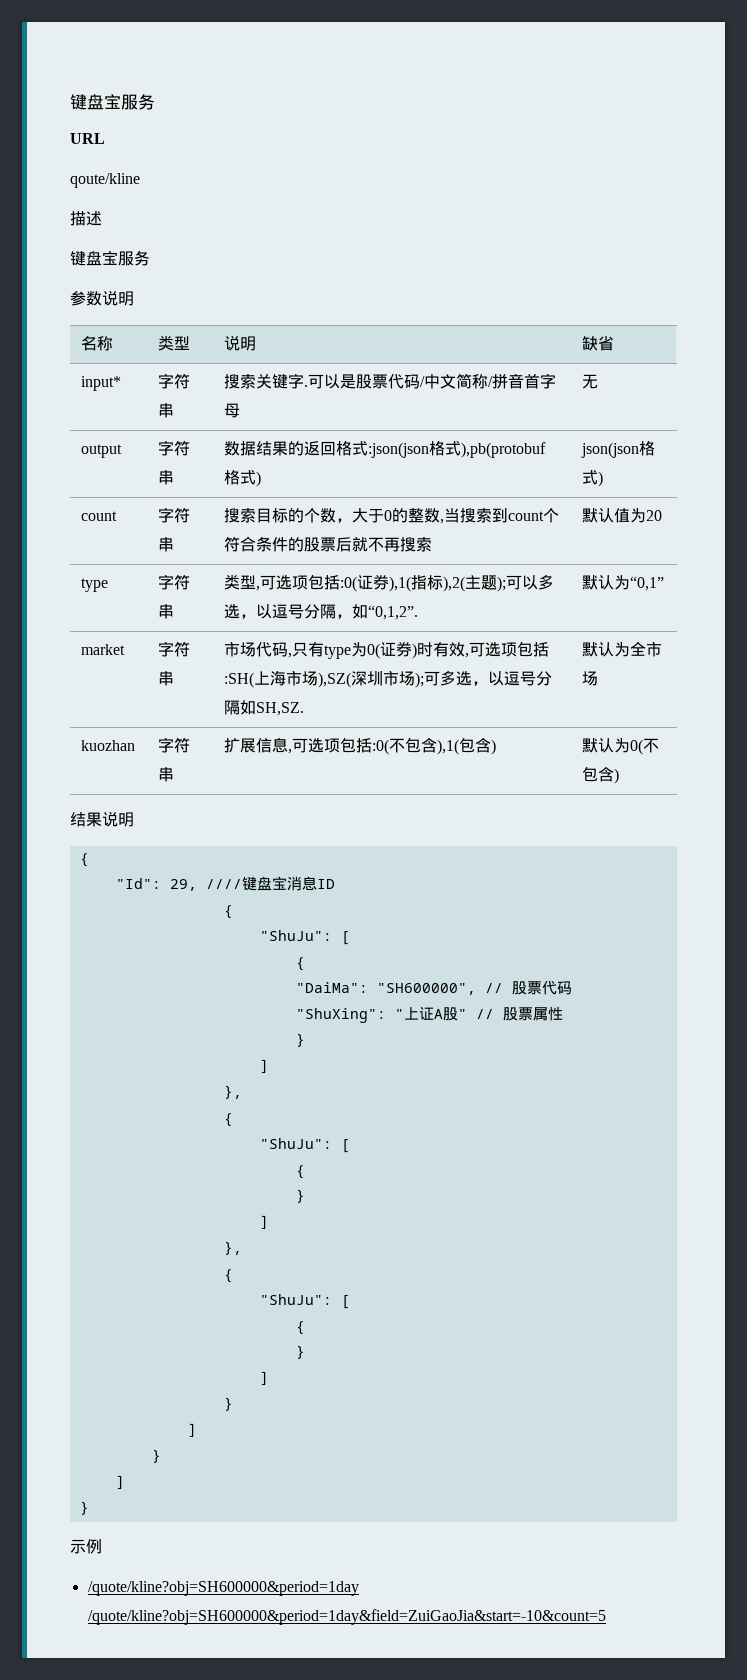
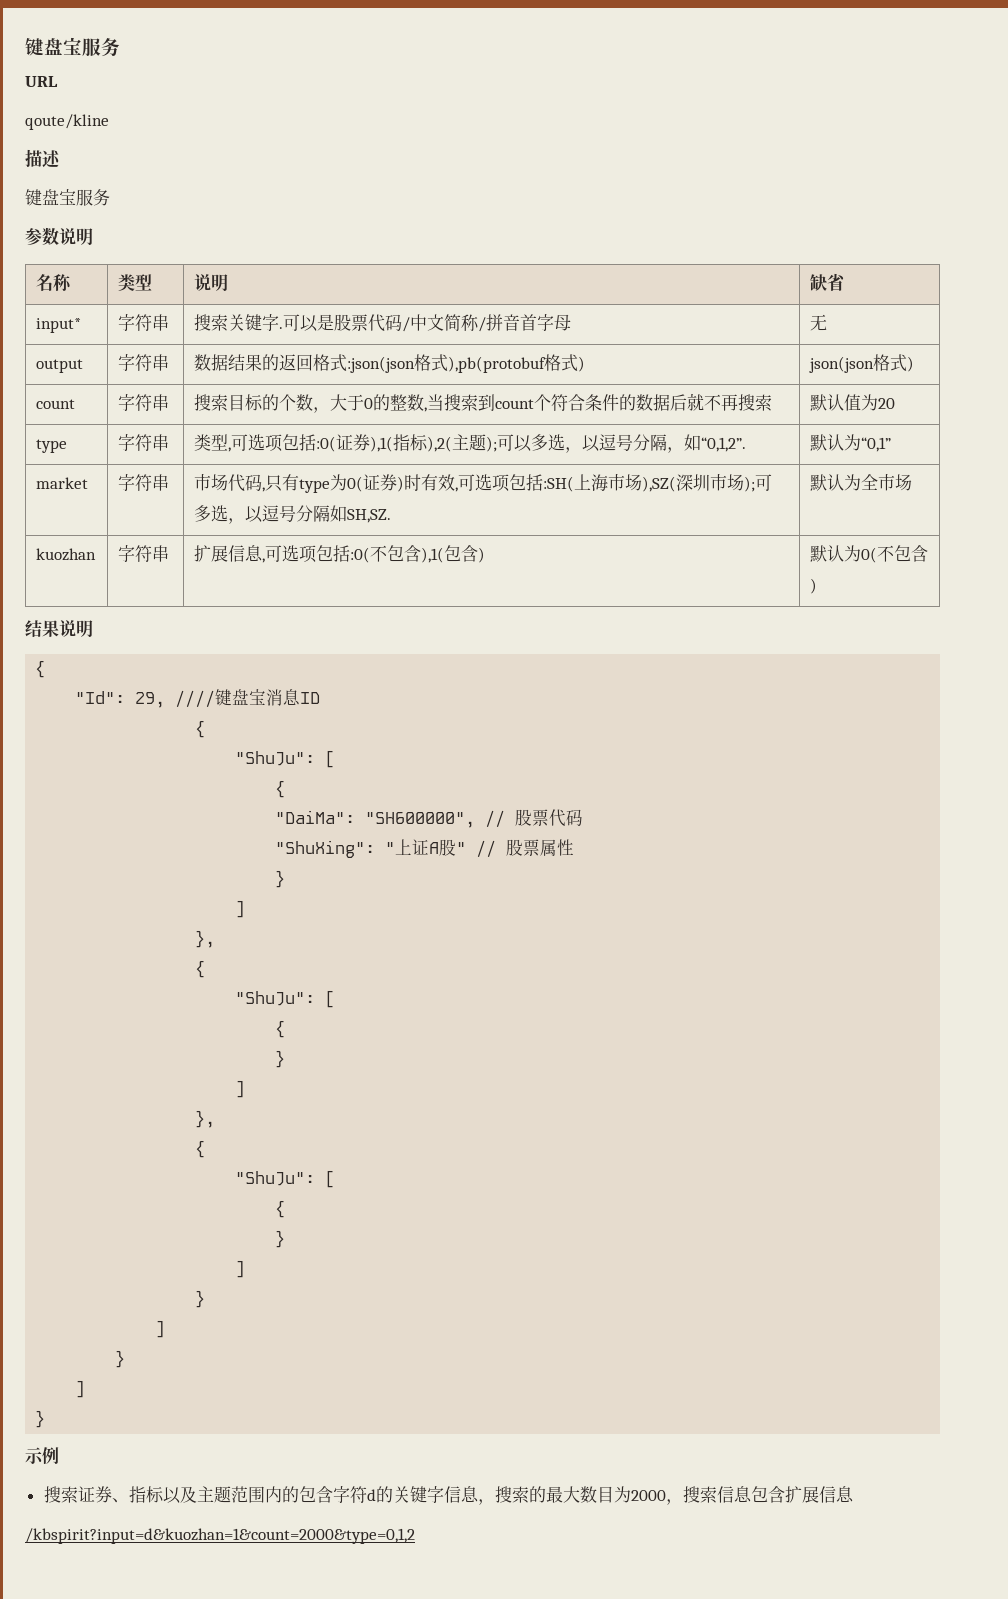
[304,537,337,552] 股票 -> [636,394,671,411] 数据
[87,1581,359,1596] [87,1609,606,1625] /quote/kline?obj=SH600000&period=1day /quote/kline?obj=SH600000&period=1day&field=ZuiGaoJia&start=-10&count=5 -> [43,1486,854,1505] [25,1528,415,1544] 搜索证券、指标以及主题范围内的包含字符d的关键字信息，搜索的最大数目为2000，搜索信息包含扩展信息 // /kbspirit?input=d&kuozhan=1&count=2000&type=0,1,2

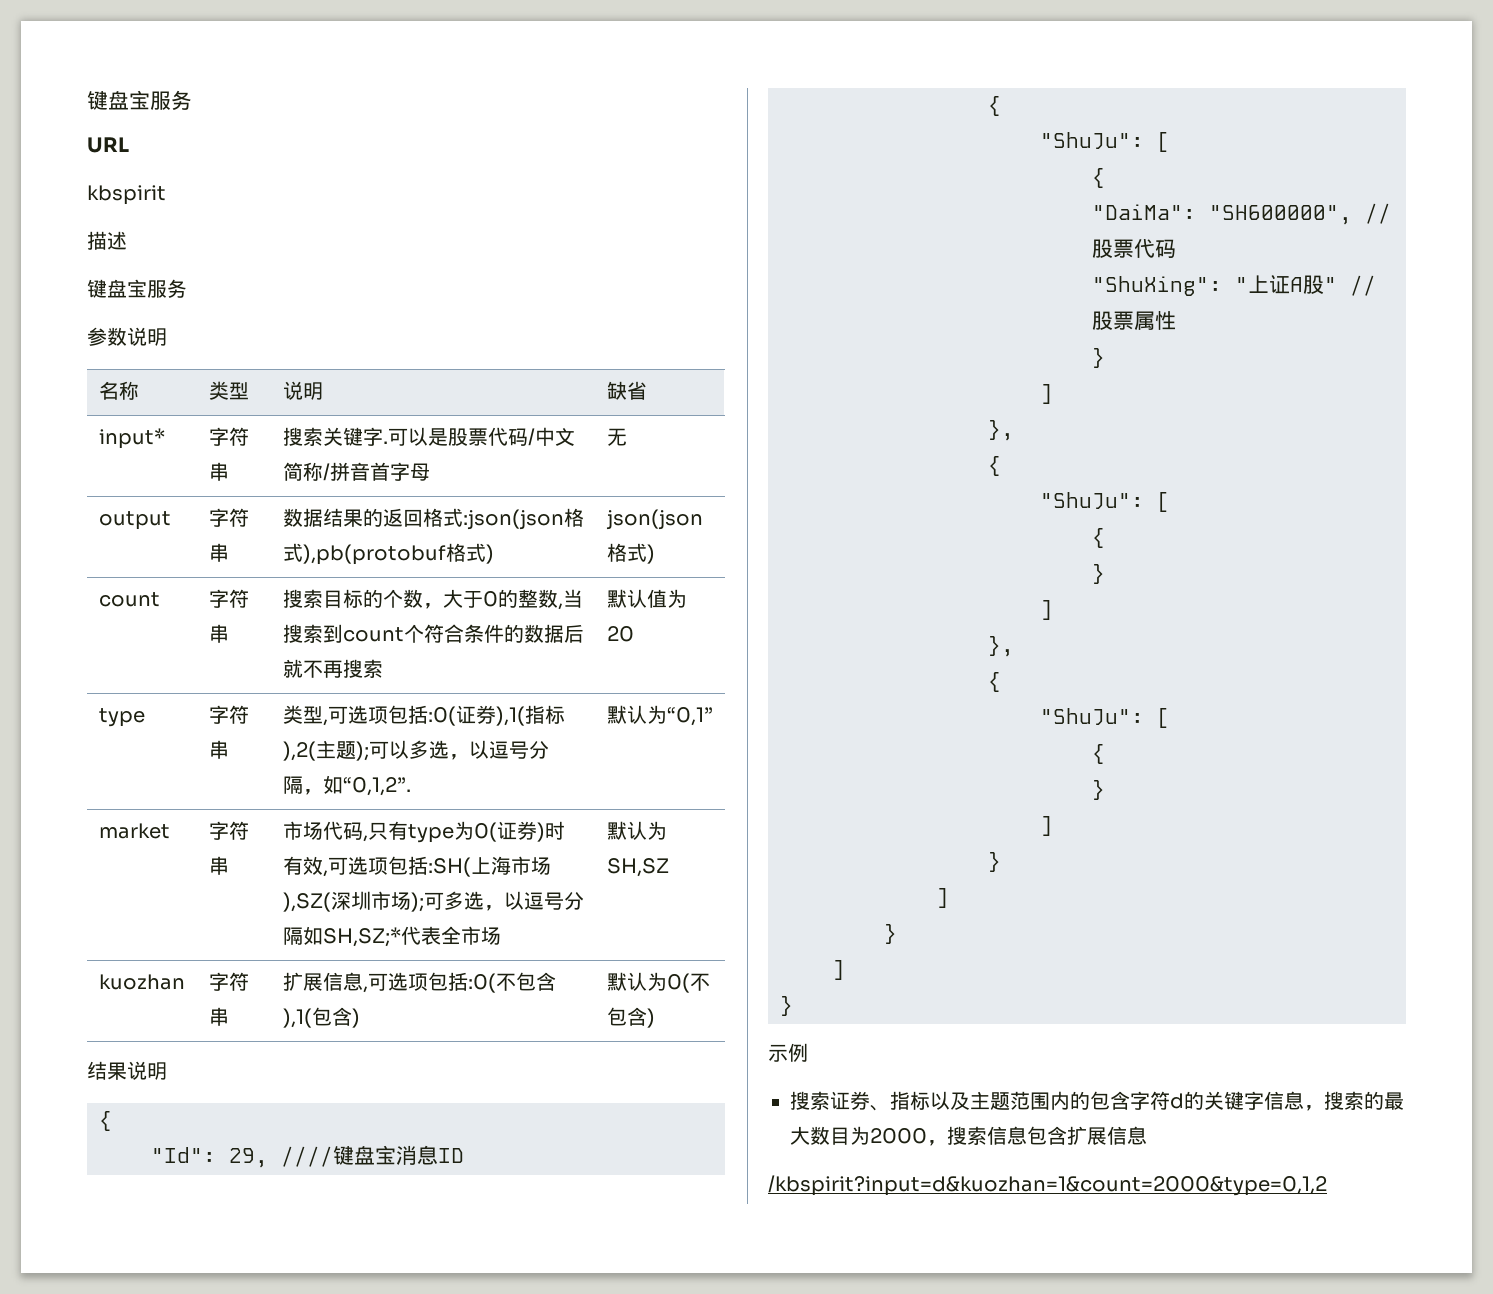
[25,114,109,130] qoute/kline -> [87,185,166,205] kbspirit
[347,509,392,523] [810,474,913,491] SH,SZ. | 默认为全市场 -> [322,926,501,947] [606,821,667,840] [606,858,669,877] SH,SZ;*代表全市场 | 默认为SH,SZ

